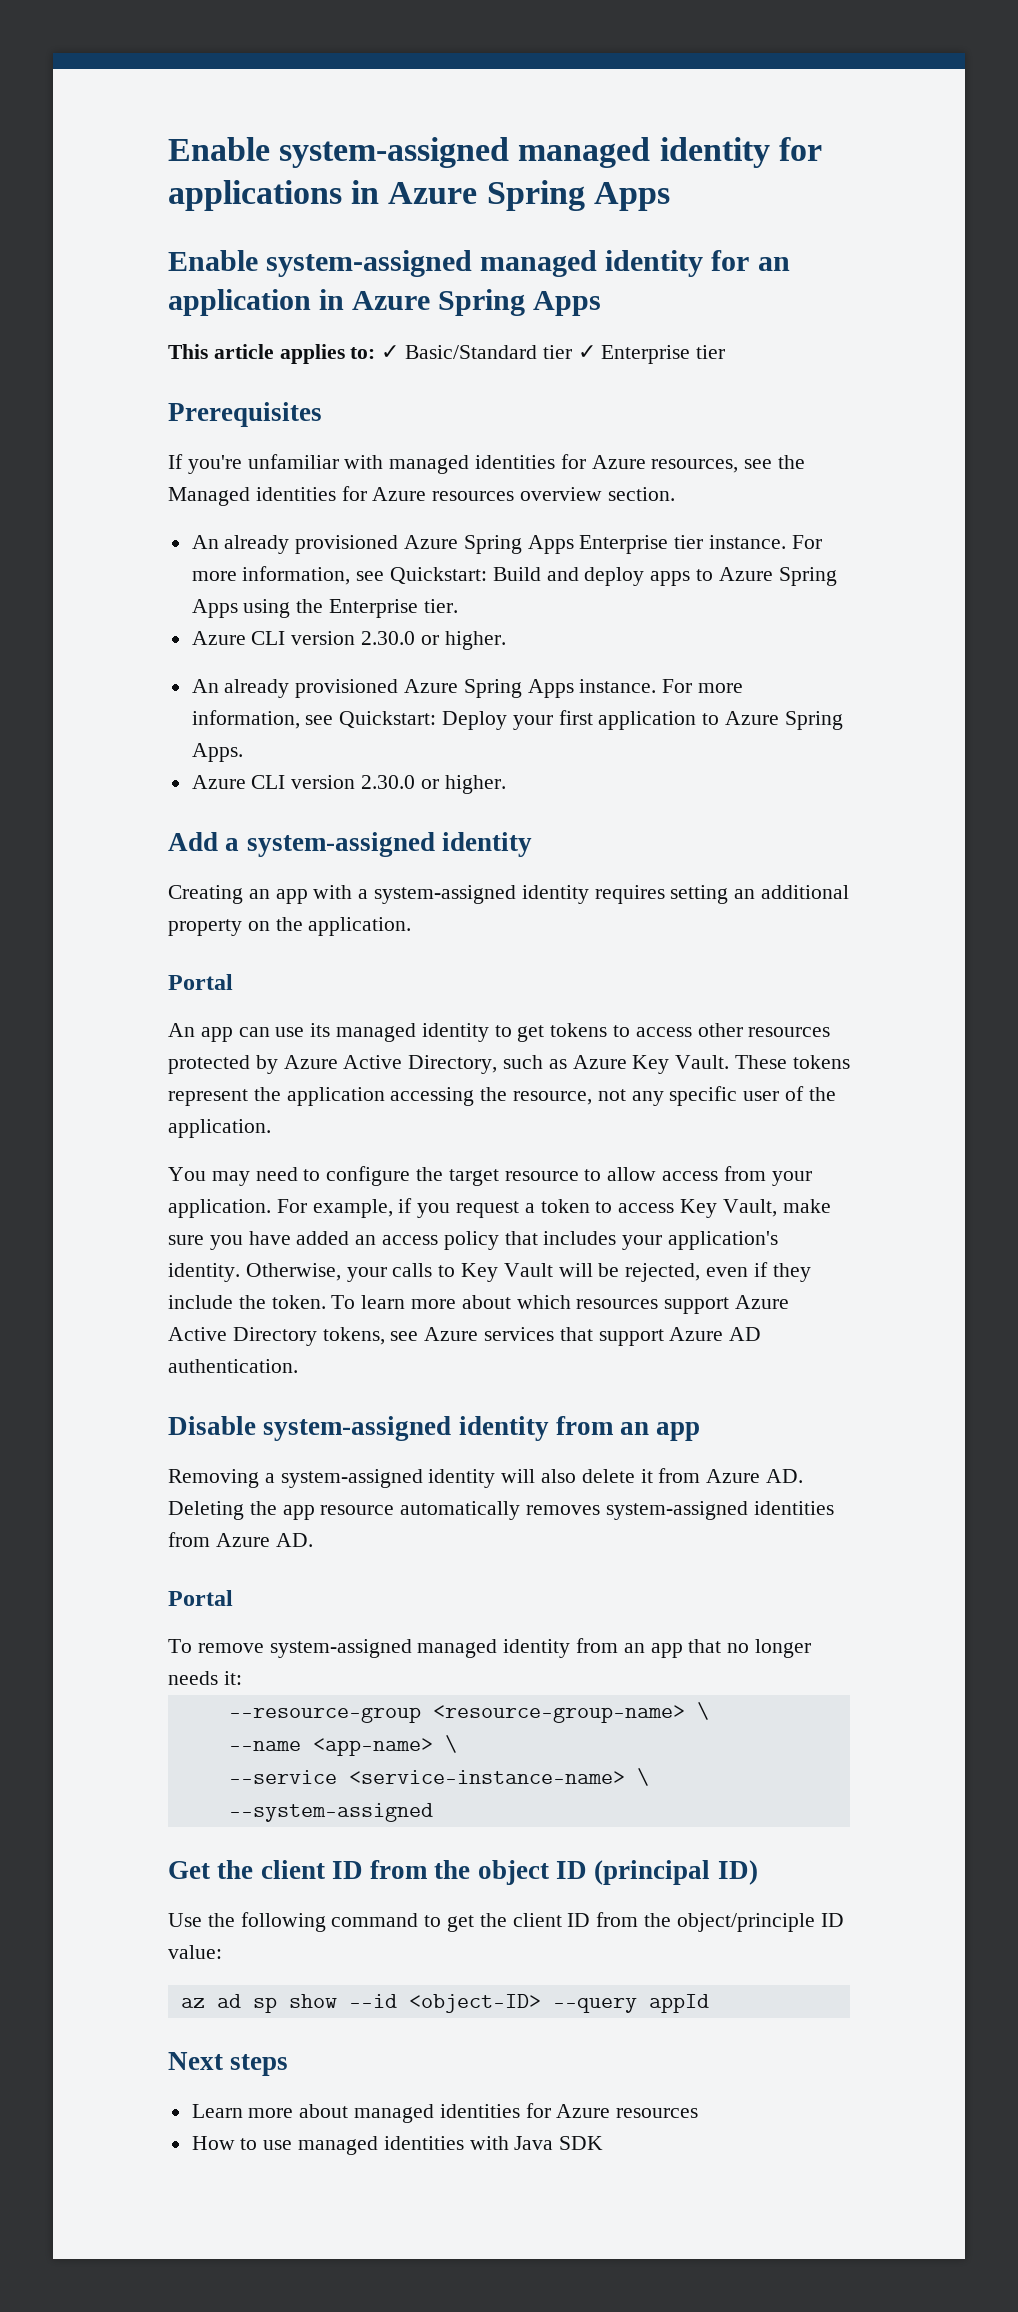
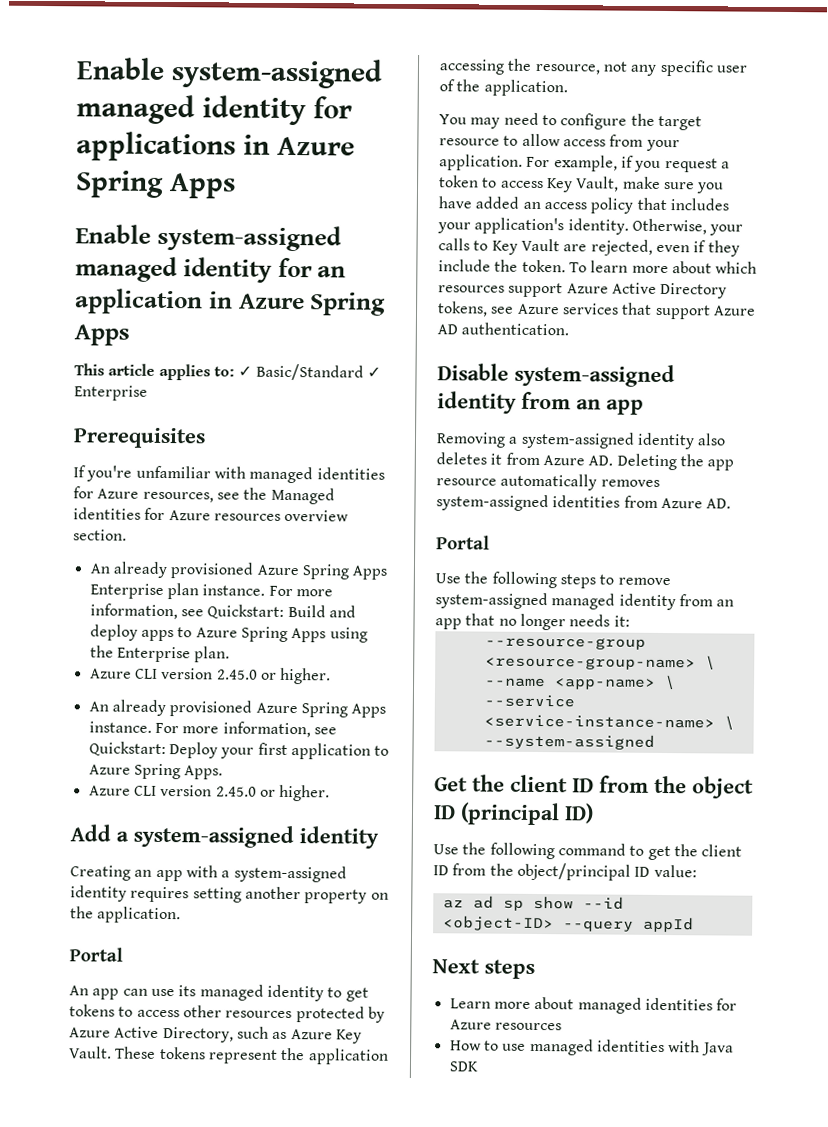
[542,345,572,359] tier -> (364, 372) none
[696,345,726,359] tier -> (148, 393) none
[674,535,704,549] tier -> [166,583,199,600] plan
[423,599,458,613] [191,631,416,645] tier. // Azure CLI version 2.30.0 -> [194,646,231,663] [89,667,258,680] plan. // Azure CLI version 2.45.0
[361,775,416,789] 2.30.0 -> [215,786,257,797] 2.45.0
[734,885,850,899] an additional -> [244,886,301,900] another
[558,1263,620,1277] will be -> [563,244,588,252] are
[501,1469,635,1483] will also delete -> [697,433,727,446] [436,452,487,465] also deletes
[168,1639,192,1653] To -> [435,571,615,589] Use the following steps to
[676,1913,815,1932] object/principle -> [516,862,631,881] object/principal

